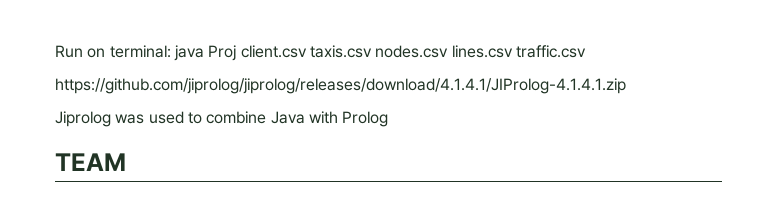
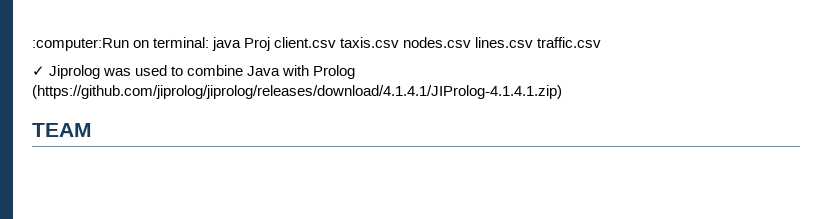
[55,45,83,58] Run -> [32,38,129,51] :computer:Run
[55,78,626,94] https://github.com/jiprolog/jiprolog/releases/download/4.1.4.1/JIProlog-4.1.4.1.zip // -> [32,66,45,76] ✓
(389, 119) none -> [32,85,562,99] (https://github.com/jiprolog/jiprolog/releases/download/4.1.4.1/JIProlog-4.1.4.1.zip)

